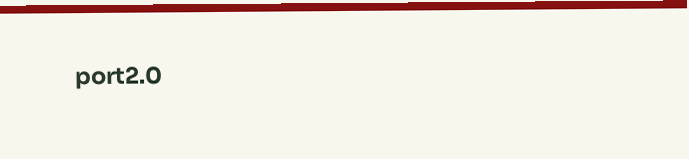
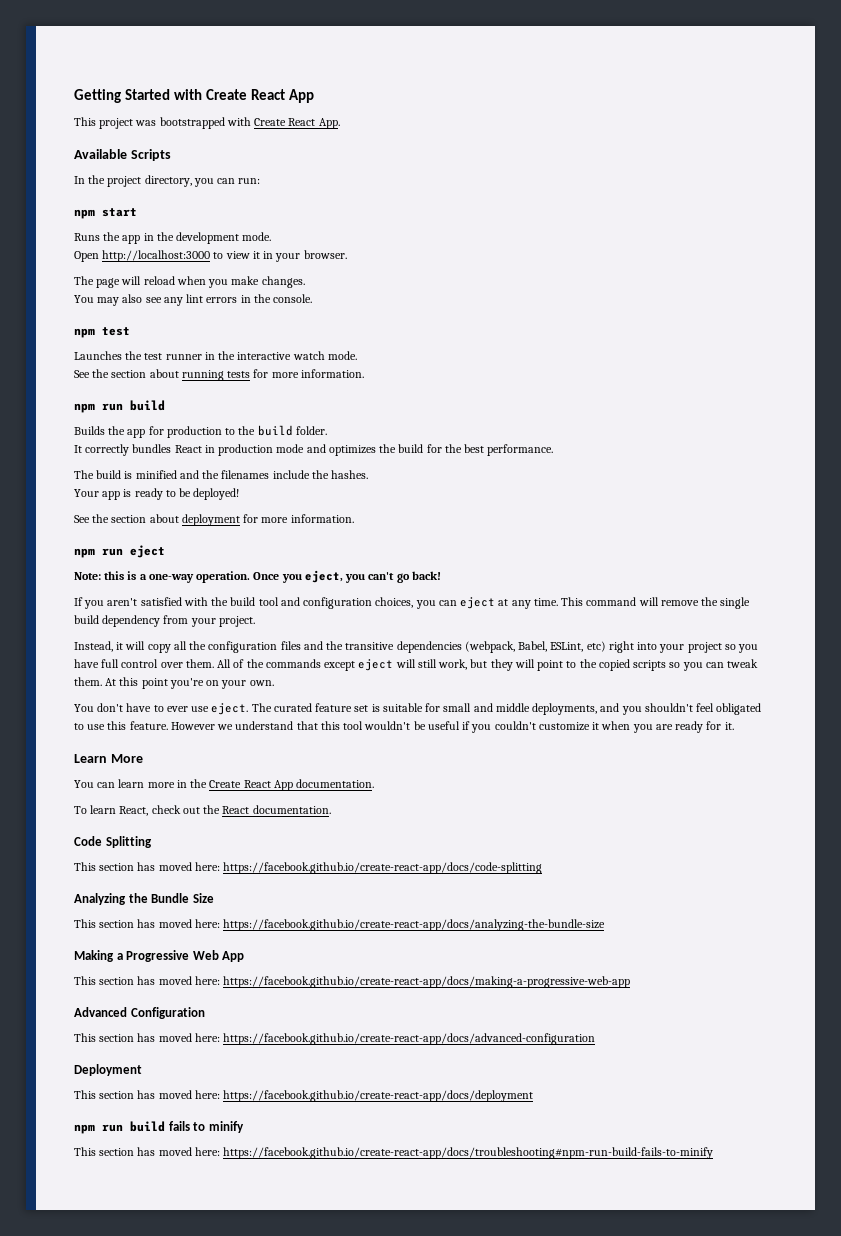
[74,66,163,90] port2.0 -> [74,89,314,103] [74,117,340,129] [74,149,171,161] [74,175,261,187] [74,208,137,219] [74,232,272,244] [74,250,347,262] [74,276,305,288] [74,294,313,306] [74,327,130,338] [74,351,357,360] [74,369,364,381] [74,400,165,413] [74,425,327,438] [74,444,554,456] [74,470,369,479] [74,488,240,500] [74,514,354,526] [74,545,165,558] [74,570,441,583] [74,597,751,609] [74,615,255,627] [74,641,759,653] [74,659,759,671] [74,677,274,689] [74,703,762,715] [74,721,734,733] [74,754,143,763] [74,779,375,791] [74,805,331,816] [74,836,152,848] [74,862,543,874] [74,893,214,905] [74,919,606,931] [74,950,245,962] [74,976,631,988] [74,1007,205,1019] [74,1033,596,1045] [74,1064,142,1076] [74,1090,534,1102] [74,1121,244,1134] [74,1147,714,1159] Getting Started with Create React App // This project was bootstrapped with Create React App. // Available Scripts // In the project directory, you can run: // npm start // Runs the app in the development mode. // Open http://localhost:3000 to view it in your browser. // The page will reload when you make changes. // You may also see any lint errors in the console. // npm test // Launches the test runner in the interactive watch mode. // See the section about running tests for more information. // npm run build // Builds the app for production to the build folder. // It correctly bundles React in production mode and optimizes the build for the best performance. // The build is minified and the filenames include the hashes. // Your app is ready to be deployed! // See the section about deployment for more information. // npm run eject // Note: this is a one-way operation. Once you eject, you can't go back! // If you aren't satisfied with the build tool and configuration choices, you can eject at any time. This command will remove the single build dependency from your project. // Instead, it will copy all the configuration files and the transitive dependencies (webpack, Babel, ESLint, etc) right into your project so you have full control over them. All of the commands except eject will still work, but they will point to the copied scripts so you can tweak them. At this point you're on your own. // You don't have to ever use eject. The curated feature set is suitable for small and middle deployments, and you shouldn't feel obligated to use this feature. However we understand that this tool wouldn't be useful if you couldn't customize it when you are ready for it. // Learn More // You can learn more in the Create React App documentation. // To learn React, check out the React documentation. // Code Splitting // This section has moved here: https://facebook.github.io/create-react-app/docs/code-splitting // Analyzing the Bundle Size // This section has moved here: https://facebook.github.io/create-react-app/docs/analyzing-the-bundle-size // Making a Progressive Web App // This section has moved here: https://facebook.github.io/create-react-app/docs/making-a-progressive-web-app // Advanced Configuration // This section has moved here: https://facebook.github.io/create-react-app/docs/advanced-configuration // Deployment // This section has moved here: https://facebook.github.io/create-react-app/docs/deployment // npm run build fails to minify // This section has moved here: https://facebook.github.io/create-react-app/docs/troubleshooting#npm-run-build-fails-to-minify

